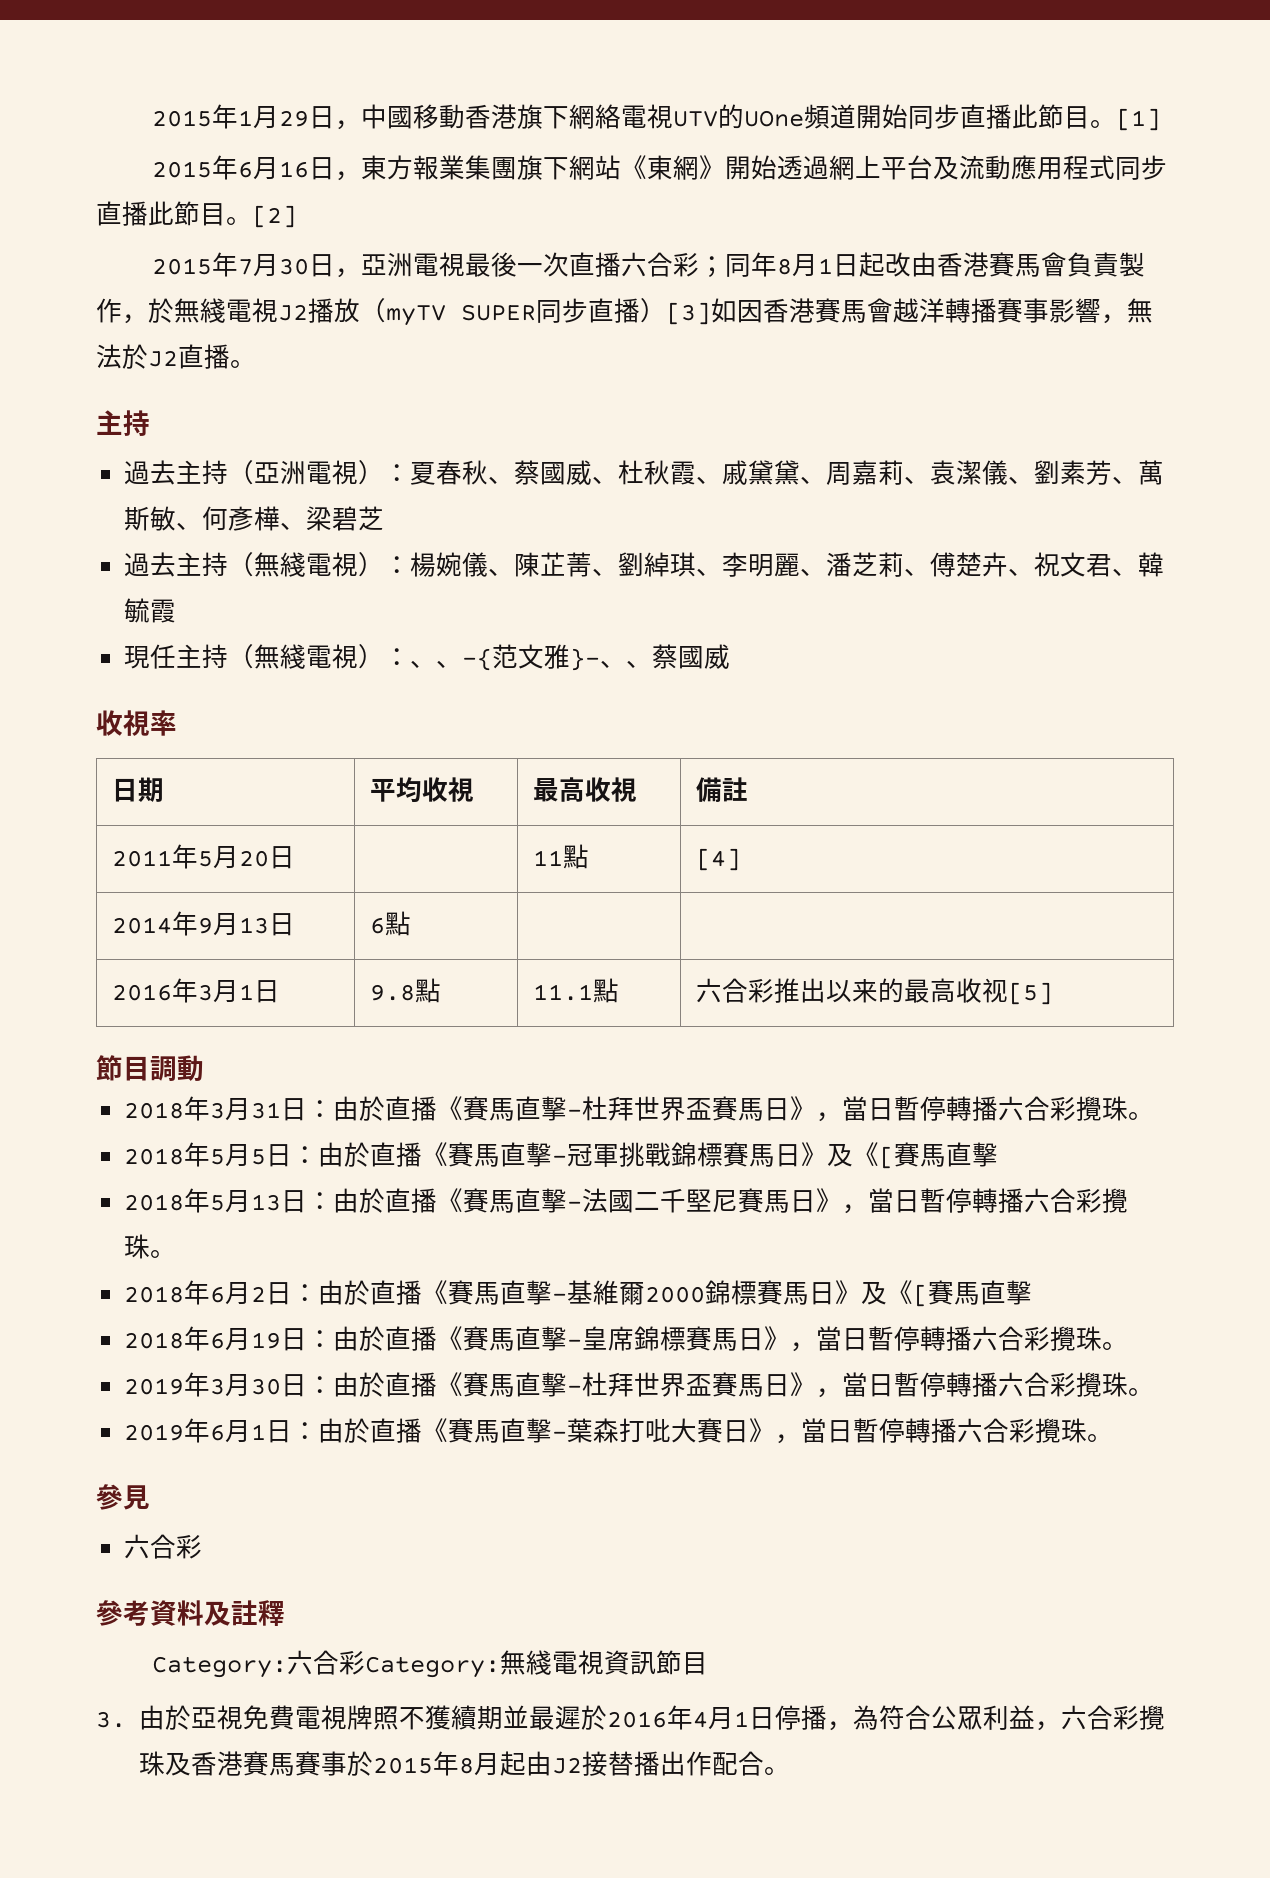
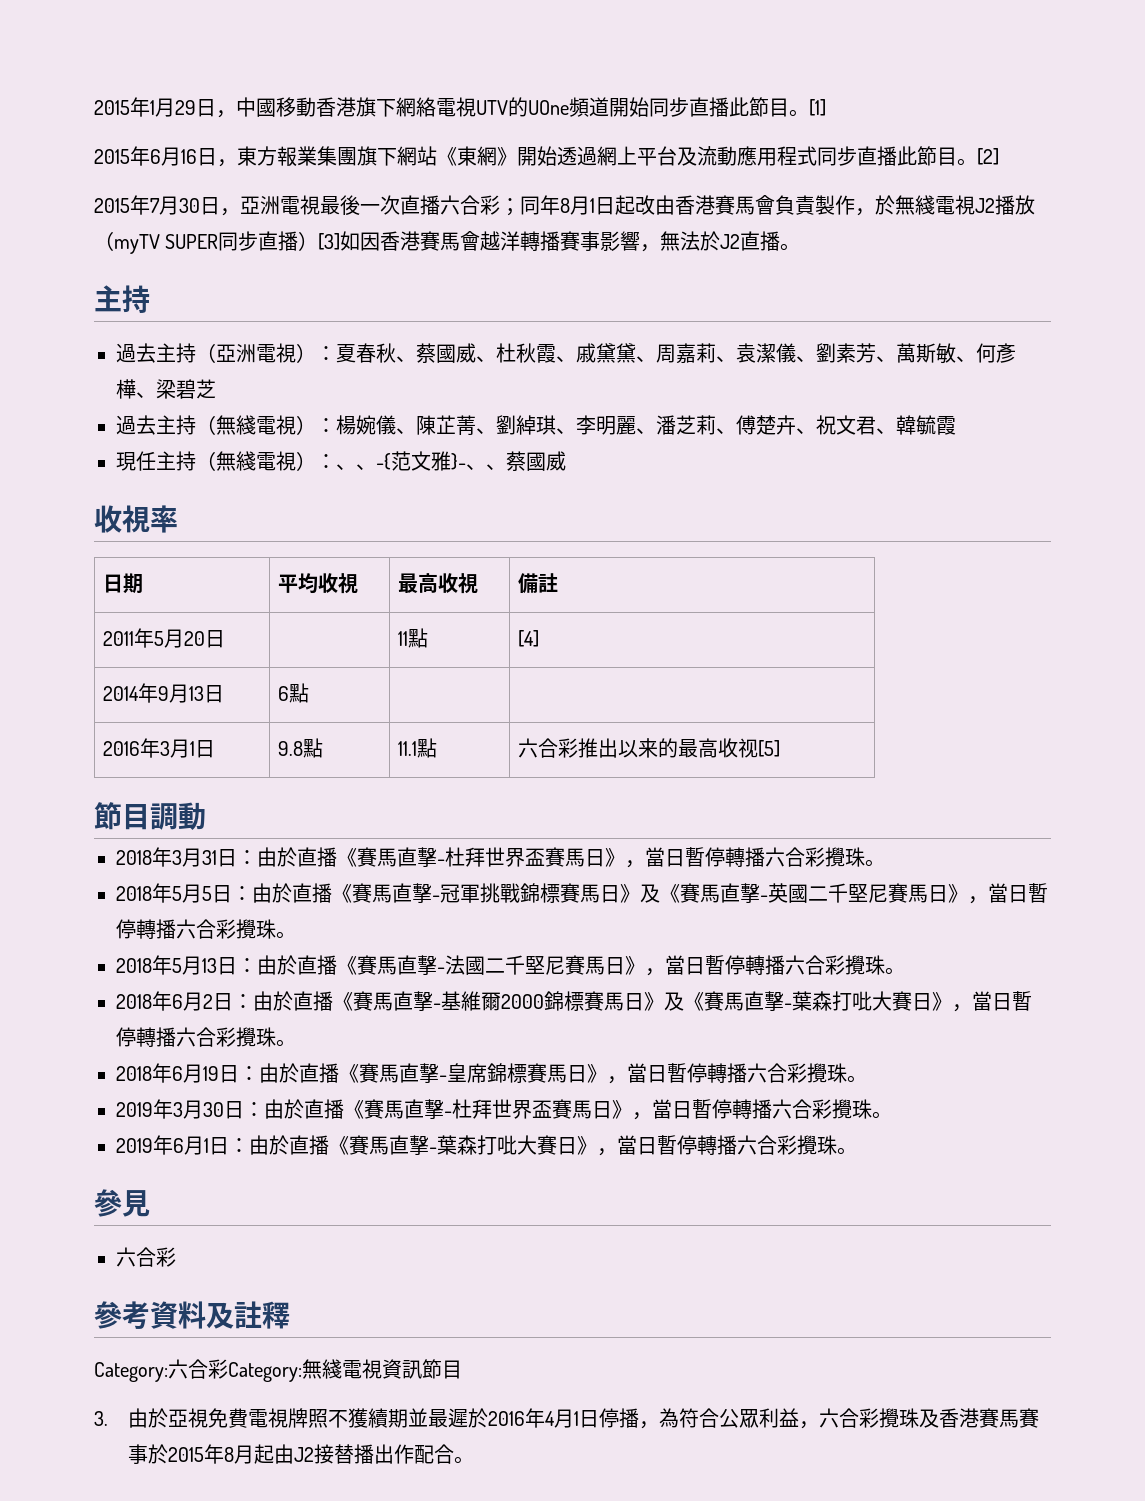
[879,1142,999,1169] [賽馬直擊 -> [680,883,1048,904] [116,919,296,939] 賽馬直擊-英國二千堅尼賽馬日》，當日暫停轉播六合彩攪珠。
[913,1280,1033,1307] [賽馬直擊 -> [704,991,1032,1012] [116,1027,296,1047] 賽馬直擊-葉森打吡大賽日》，當日暫停轉播六合彩攪珠。

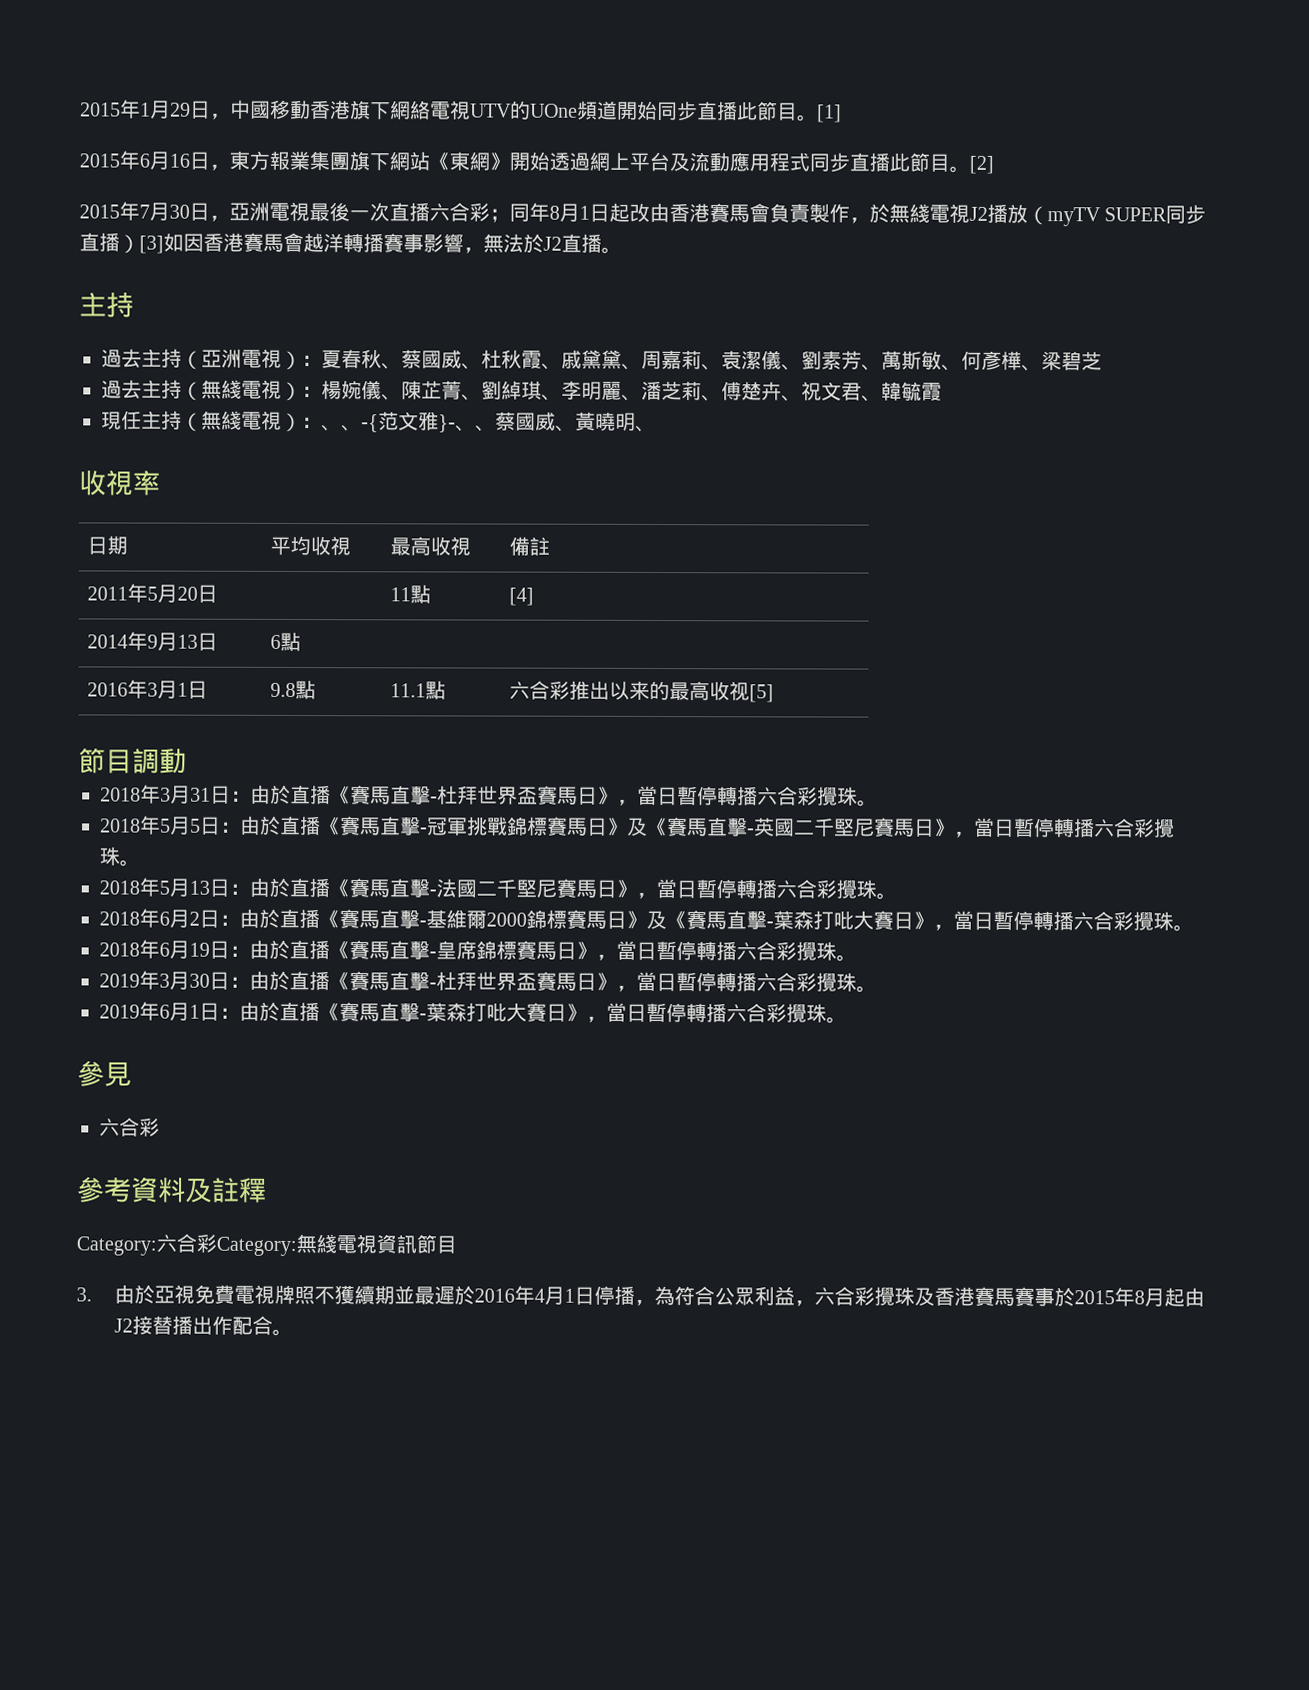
(566, 461) none -> [555,411,656,433] 、黃曉明、

